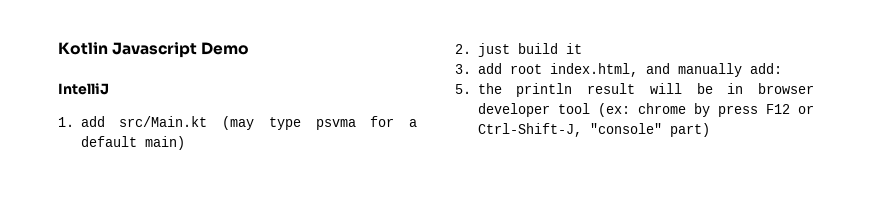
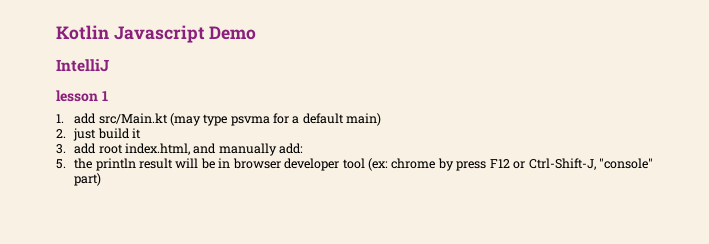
(109, 89) none -> [56,90,108,102] // lesson 1

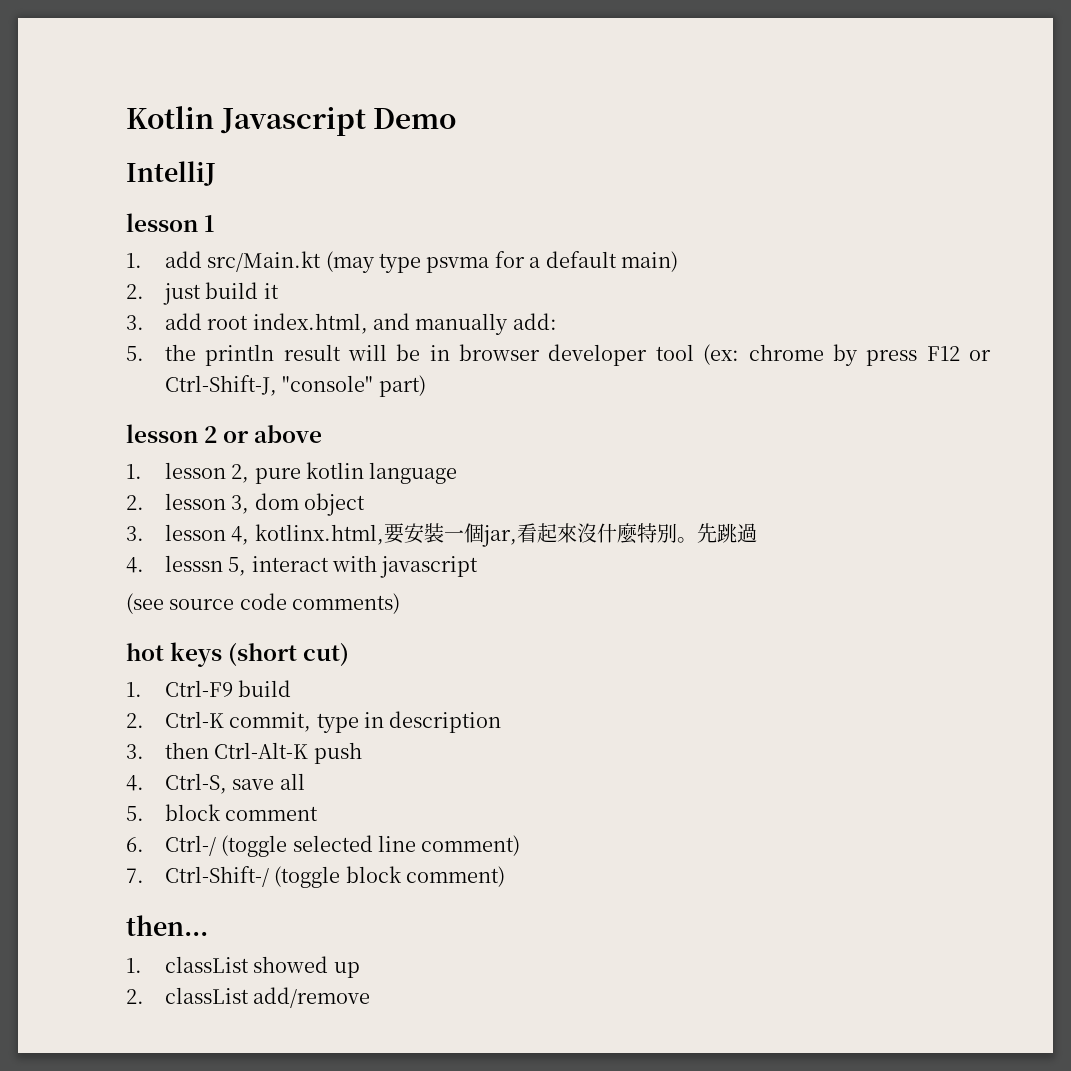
(102, 179) none -> [126,424,323,443] [126,462,458,484] [126,493,365,516] [126,523,757,547] [126,555,479,578] [126,593,401,614] [126,642,350,667] [126,680,292,697] [126,711,502,733] [126,742,362,764] [126,773,305,794] [126,804,319,821] [126,835,521,857] [126,866,505,888] [126,915,208,936] [126,956,360,978] [126,987,371,1008] // lesson 2 or above // 1. lesson 2, pure kotlin language // 2. lesson 3, dom object // 3. lesson 4, kotlinx.html,要安裝一個jar,看起來沒什麼特別。先跳過 // 4. lesssn 5, interact with javascript // (see source code comments) // hot keys (short cut) // 1. Ctrl-F9 build // 2. Ctrl-K commit, type in description // 3. then Ctrl-Alt-K push // 4. Ctrl-S, save all // 5. block comment // 6. Ctrl-/ (toggle selected line comment) // 7. Ctrl-Shift-/ (toggle block comment) // then... // 1. classList showed up // 2. classList add/remove

